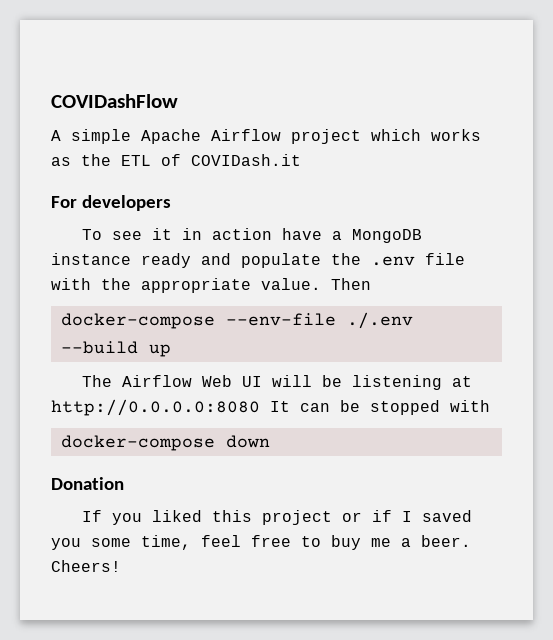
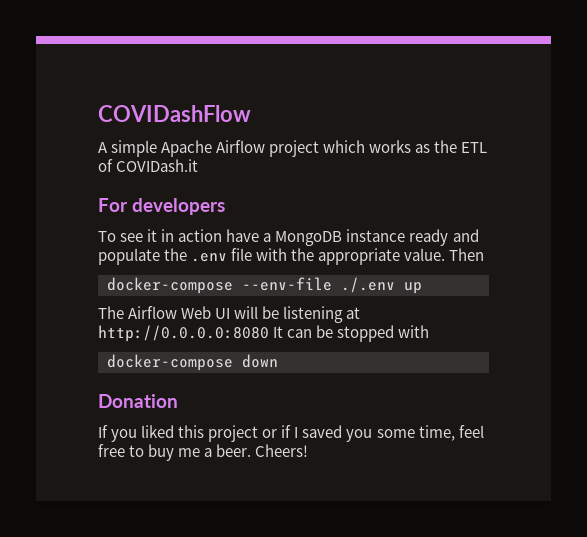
[60,341,138,354] --build -> (395, 285) none

